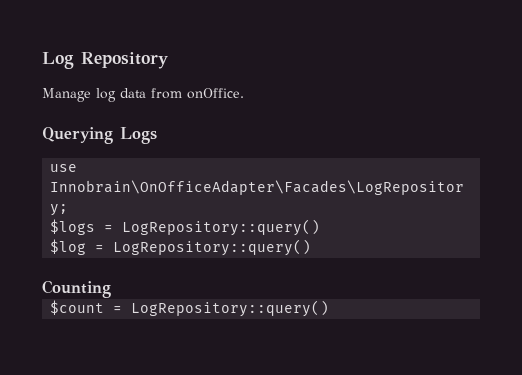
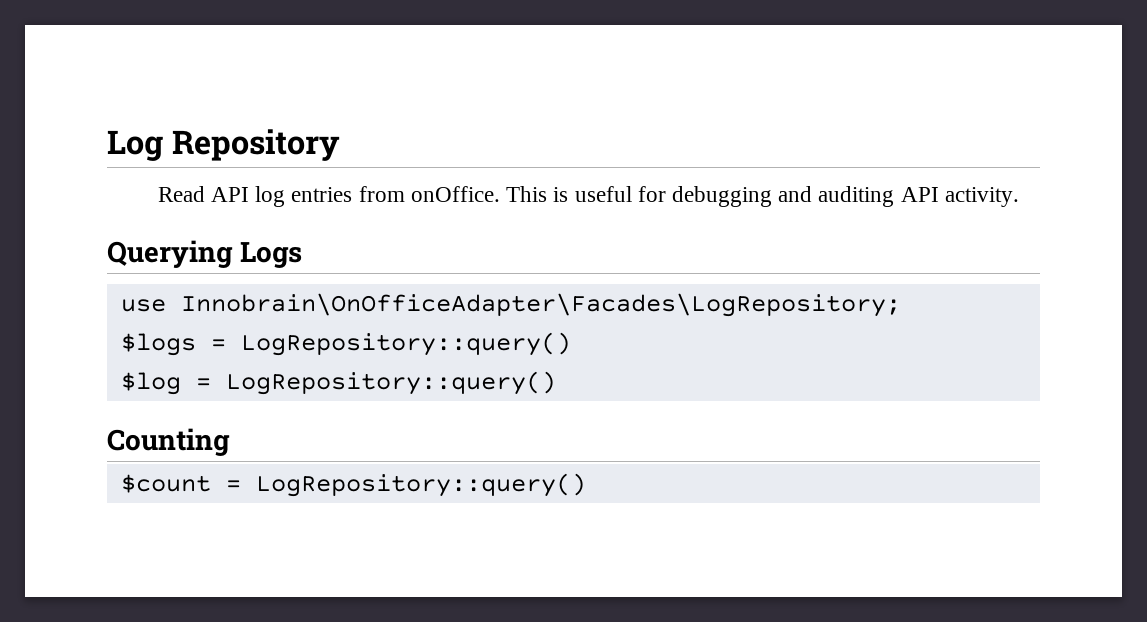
[42,88,244,102] Manage log data from onOffice. -> [157,186,1019,207] Read API log entries from onOffice. This is useful for debugging and auditing API activity.

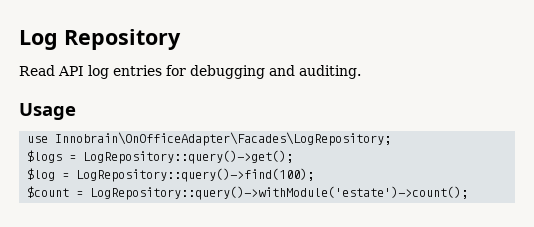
[358,186,1019,207] [107,240,302,268] from onOffice. This is useful for debugging and auditing API activity. // Querying Logs -> [166,65,361,79] [19,103,76,120] for debugging and auditing. // Usage
[240,332,571,356] LogRepository::query() -> [83,150,294,164] LogRepository::query()->get();
[225,371,556,395] [107,428,230,456] LogRepository::query() // Counting -> [76,168,315,182] LogRepository::query()->find(100);
[255,473,586,497] LogRepository::query() -> [90,186,469,200] LogRepository::query()->withModule('estate')->count();

